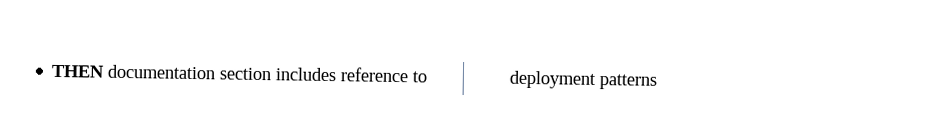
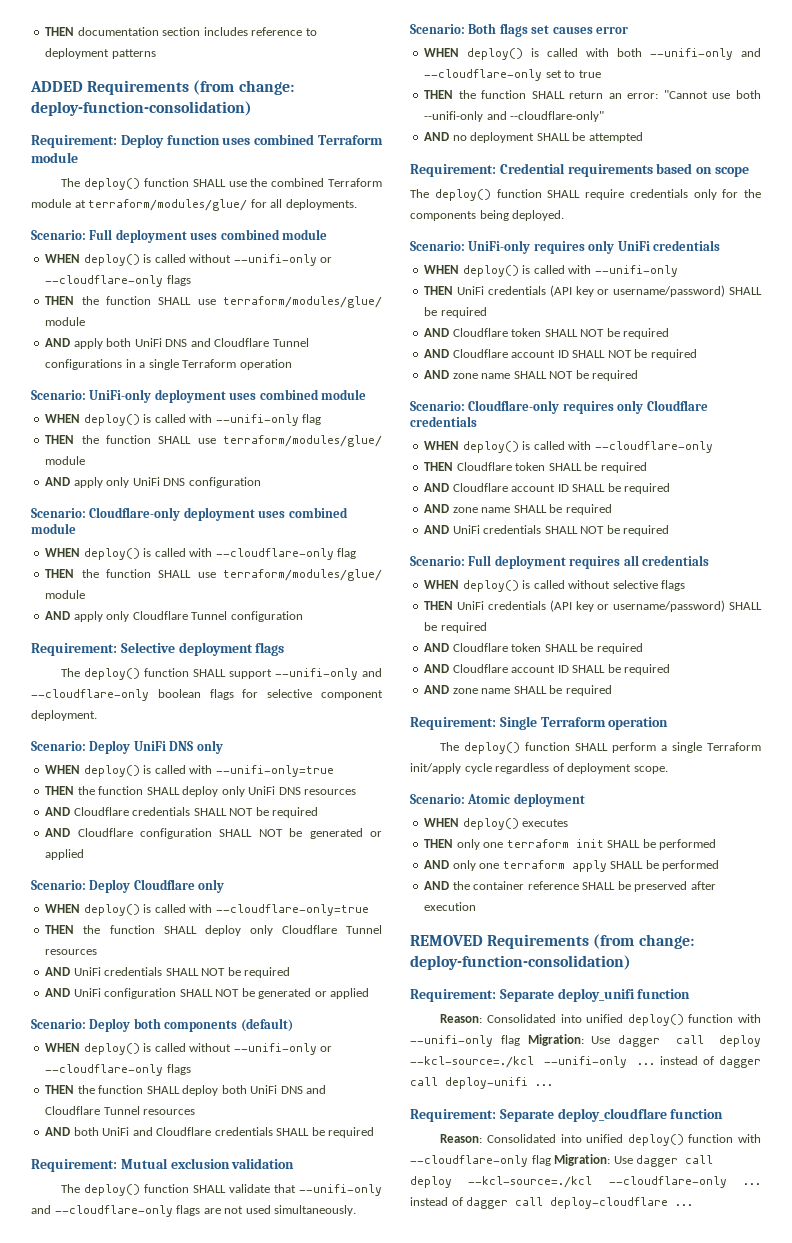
(658, 82) none -> [30,80,294,95] [31,101,252,116] [31,134,383,148] [31,152,78,163] [61,178,382,190] [31,199,357,211] [31,229,327,243] [45,254,333,266] [45,275,191,287] [45,296,382,308] [45,317,86,326] [45,338,309,349] [45,359,292,370] [31,389,366,403] [45,414,322,426] [45,435,382,447] [45,456,86,465] [45,477,261,488] [31,507,348,521] [31,523,76,534] [45,548,357,560] [45,569,382,581] [45,590,86,599] [45,611,303,622] [31,642,285,656] [61,668,383,680] [31,689,384,701] [31,710,97,721] [31,740,223,754] [45,765,334,777] [45,786,357,797] [45,807,319,818] [45,828,382,839] [45,849,85,860] [31,879,225,893] [45,904,369,916] [45,925,382,936] [45,949,98,955] [45,967,291,978] [45,988,370,999] [31,1018,293,1032] [45,1043,333,1055] [45,1064,191,1076] [45,1085,327,1096] [45,1106,196,1115] [45,1127,375,1138] [31,1158,295,1172] [61,1184,383,1196] [31,1205,357,1217] [410,23,628,37] [424,48,761,60] [424,69,601,81] [424,90,761,99] [424,111,605,122] [424,132,643,143] [410,163,749,177] [410,189,761,201] [410,210,565,221] [410,240,720,254] [424,265,678,277] [424,285,762,297] [424,307,487,318] [424,328,670,339] [424,349,697,360] [424,370,639,381] [410,400,708,414] [410,416,477,427] [424,441,713,453] [424,462,647,473] [424,483,671,494] [424,504,612,515] [424,525,670,536] [410,555,709,569] [424,580,686,592] [424,600,762,612] [424,622,487,633] [424,643,643,654] [424,664,671,675] [424,685,612,696] [410,716,669,730] [440,742,761,754] [410,763,668,774] [410,793,585,807] [424,818,569,830] [424,839,717,850] [424,860,720,872] [424,881,716,892] [424,902,477,911] [410,934,694,949] [410,955,631,970] [410,988,691,1002] [440,1014,761,1026] [410,1034,761,1047] [410,1056,762,1068] [410,1077,553,1089] [410,1108,724,1122] [440,1134,761,1146] [410,1154,714,1167] [410,1176,761,1188] [410,1197,694,1209] // ADDED Requirements (from change: deploy-function-consolidation) // Requirement: Deploy function uses combined Terraform module // The deploy() function SHALL use the combined Terraform module at terraform/modules/glue/ for all deployments. // Scenario: Full deployment uses combined module // WHEN deploy() is called without --unifi-only or --cloudflare-only flags // THEN the function SHALL use terraform/modules/glue/ module // AND apply both UniFi DNS and Cloudflare Tunnel configurations in a single Terraform operation // Scenario: UniFi-only deployment uses combined module // WHEN deploy() is called with --unifi-only flag // THEN the function SHALL use terraform/modules/glue/ module // AND apply only UniFi DNS configuration // Scenario: Cloudflare-only deployment uses combined module // WHEN deploy() is called with --cloudflare-only flag // THEN the function SHALL use terraform/modules/glue/ module // AND apply only Cloudflare Tunnel configuration // Requirement: Selective deployment flags // The deploy() function SHALL support --unifi-only and --cloudflare-only boolean flags for selective component deployment. // Scenario: Deploy UniFi DNS only // WHEN deploy() is called with --unifi-only=true // THEN the function SHALL deploy only UniFi DNS resources // AND Cloudflare credentials SHALL NOT be required // AND Cloudflare configuration SHALL NOT be generated or applied // Scenario: Deploy Cloudflare only // WHEN deploy() is called with --cloudflare-only=true // THEN the function SHALL deploy only Cloudflare Tunnel resources // AND UniFi credentials SHALL NOT be required // AND UniFi configuration SHALL NOT be generated or applied // Scenario: Deploy both components (default) // WHEN deploy() is called without --unifi-only or --cloudflare-only flags // THEN the function SHALL deploy both UniFi DNS and Cloudflare Tunnel resources // AND both UniFi and Cloudflare credentials SHALL be required // Requirement: Mutual exclusion validation // The deploy() function SHALL validate that --unifi-only and --cloudflare-only flags are not used simultaneously. // Scenario: Both flags set causes error // WHEN deploy() is called with both --unifi-only and --cloudflare-only set to true // THEN the function SHALL return an error: "Cannot use both --unifi-only and --cloudflare-only" // AND no deployment SHALL be attempted // Requirement: Credential requirements based on scope // The deploy() function SHALL require credentials only for the components being deployed. // Scenario: UniFi-only requires only UniFi credentials // WHEN deploy() is called with --unifi-only // THEN UniFi credentials (API key or username/password) SHALL be required // AND Cloudflare token SHALL NOT be required // AND Cloudflare account ID SHALL NOT be required // AND zone name SHALL NOT be required // Scenario: Cloudflare-only requires only Cloudflare credentials // WHEN deploy() is called with --cloudflare-only // THEN Cloudflare token SHALL be required // AND Cloudflare account ID SHALL be required // AND zone name SHALL be required // AND UniFi credentials SHALL NOT be required // Scenario: Full deployment requires all credentials // WHEN deploy() is called without selective flags // THEN UniFi credentials (API key or username/password) SHALL be required // AND Cloudflare token SHALL be required // AND Cloudflare account ID SHALL be required // AND zone name SHALL be required // Requirement: Single Terraform operation // The deploy() function SHALL perform a single Terraform init/apply cycle regardless of deployment scope. // Scenario: Atomic deployment // WHEN deploy() executes // THEN only one terraform init SHALL be performed // AND only one terraform apply SHALL be performed // AND the container reference SHALL be preserved after execution // REMOVED Requirements (from change: deploy-function-consolidation) // Requirement: Separate deploy_unifi function // Reason: Consolidated into unified deploy() function with --unifi-only flag Migration: Use dagger call deploy --kcl-source=./kcl --unifi-only ... instead of dagger call deploy-unifi ... // Requirement: Separate deploy_cloudflare function // Reason: Consolidated into unified deploy() function with --cloudflare-only flag Migration: Use dagger call deploy --kcl-source=./kcl --cloudflare-only ... instead of dagger call deploy-cloudflare ...

